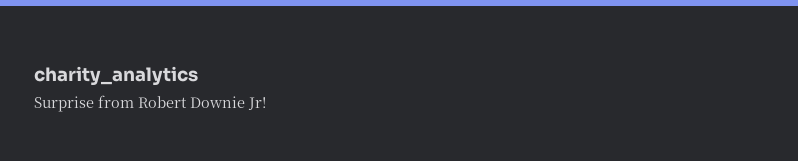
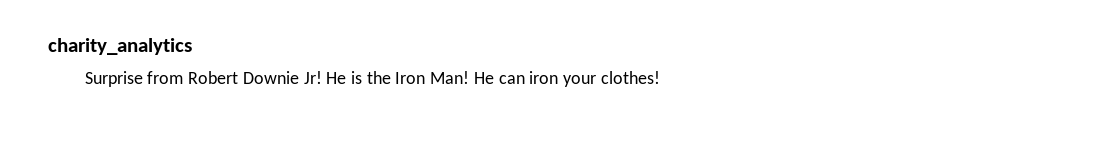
(266, 103) none -> [326,71,660,87] He is the Iron Man! He can iron your clothes!

